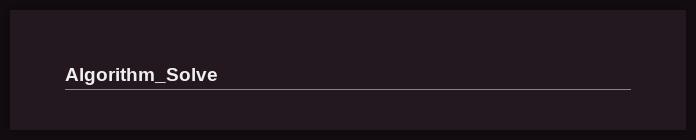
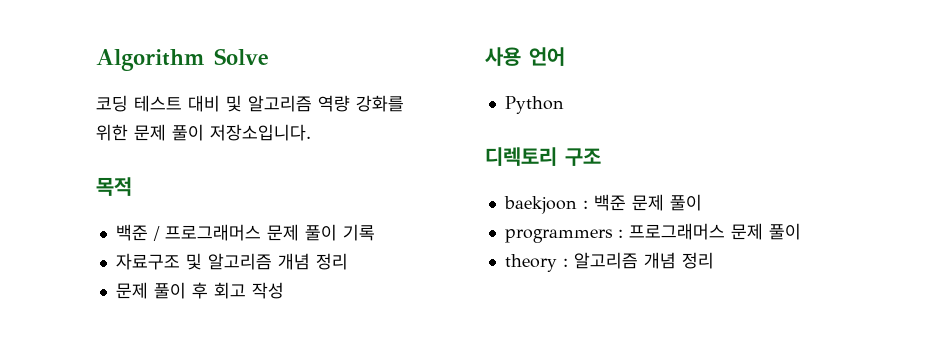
[65,68,218,85] Algorithm_Solve -> [96,48,269,71] [96,95,404,112] [96,124,311,141] [96,177,132,196] [115,224,375,241] [115,253,348,270] [115,282,284,299] [485,47,565,66] [504,96,564,114] [485,147,601,166] [503,194,702,214] [504,223,801,243] [504,252,714,272] Algorithm Solve // 코딩 테스트 대비 및 알고리즘 역량 강화를 위한 문제 풀이 저장소입니다. // 목적 // 백준 / 프로그래머스 문제 풀이 기록 // 자료구조 및 알고리즘 개념 정리 // 문제 풀이 후 회고 작성 // 사용 언어 // Python // 디렉토리 구조 // baekjoon : 백준 문제 풀이 // programmers : 프로그래머스 문제 풀이 // theory : 알고리즘 개념 정리

